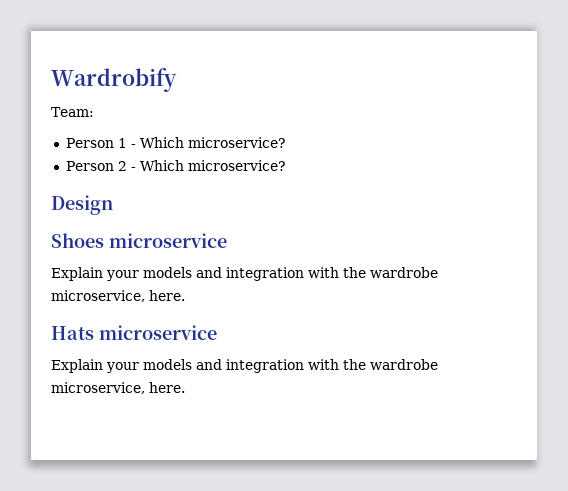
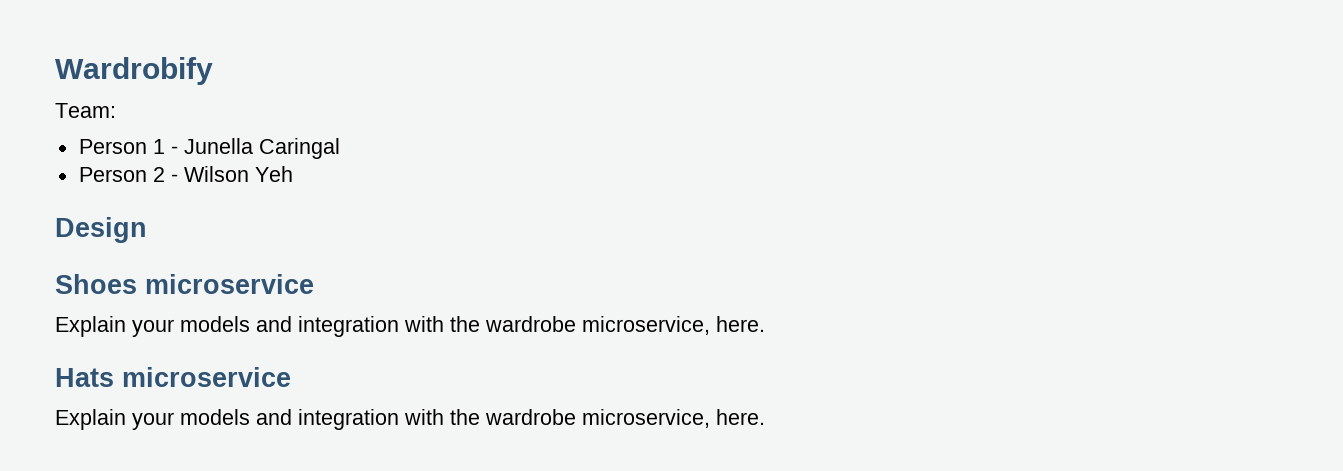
[139,137,286,148] Which microservice? -> [183,138,340,159] Junella Caringal
[139,160,286,171] Which microservice? -> [183,166,293,182] Wilson Yeh

